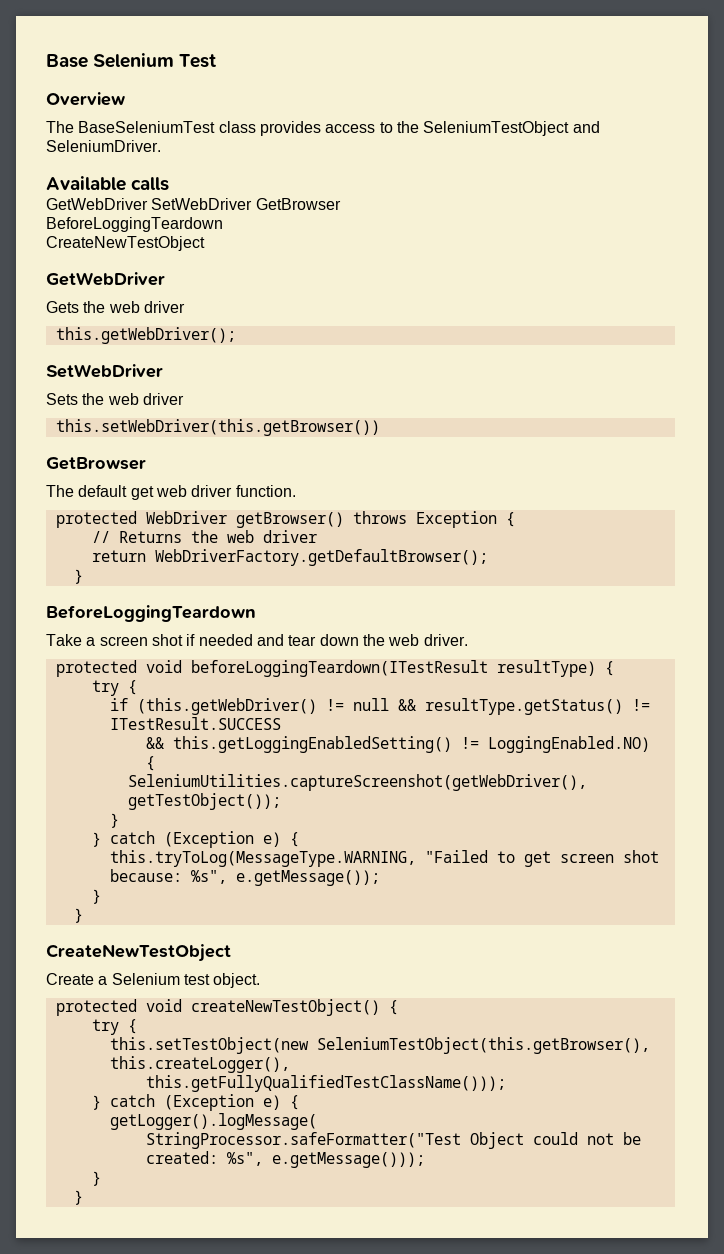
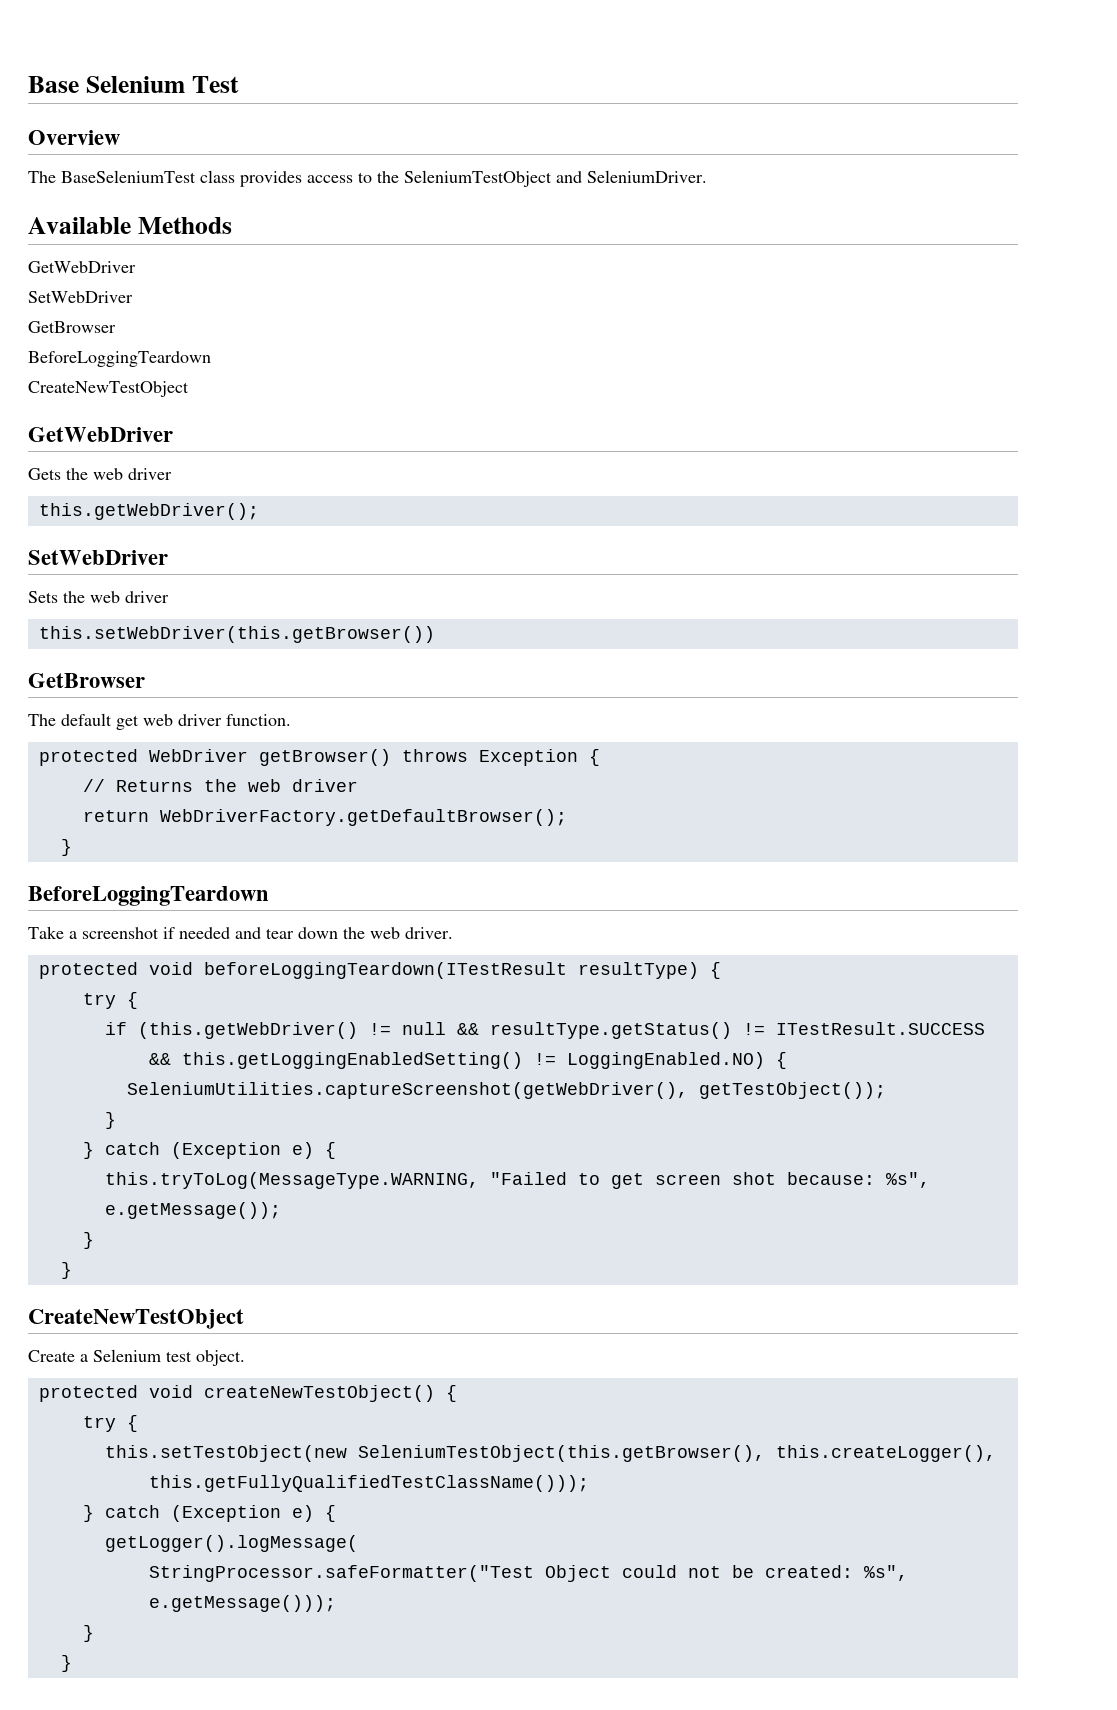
[131,177,170,191] [46,198,253,210] calls // GetWebDriver SetWebDriver -> [137,217,232,234] [28,261,136,273] [28,291,133,303] Methods // GetWebDriver // SetWebDriver //
[99,634,183,646] screen shot -> [82,927,159,939] screenshot

